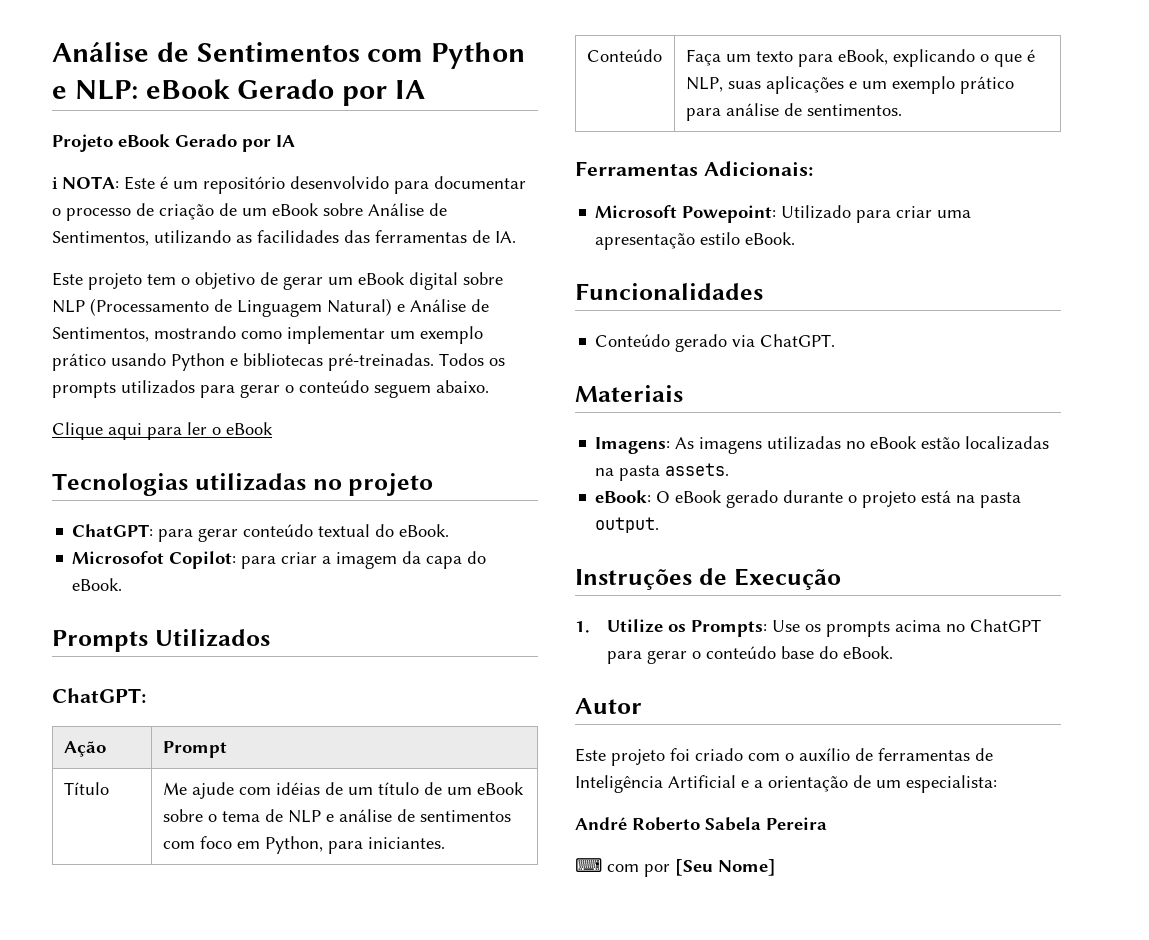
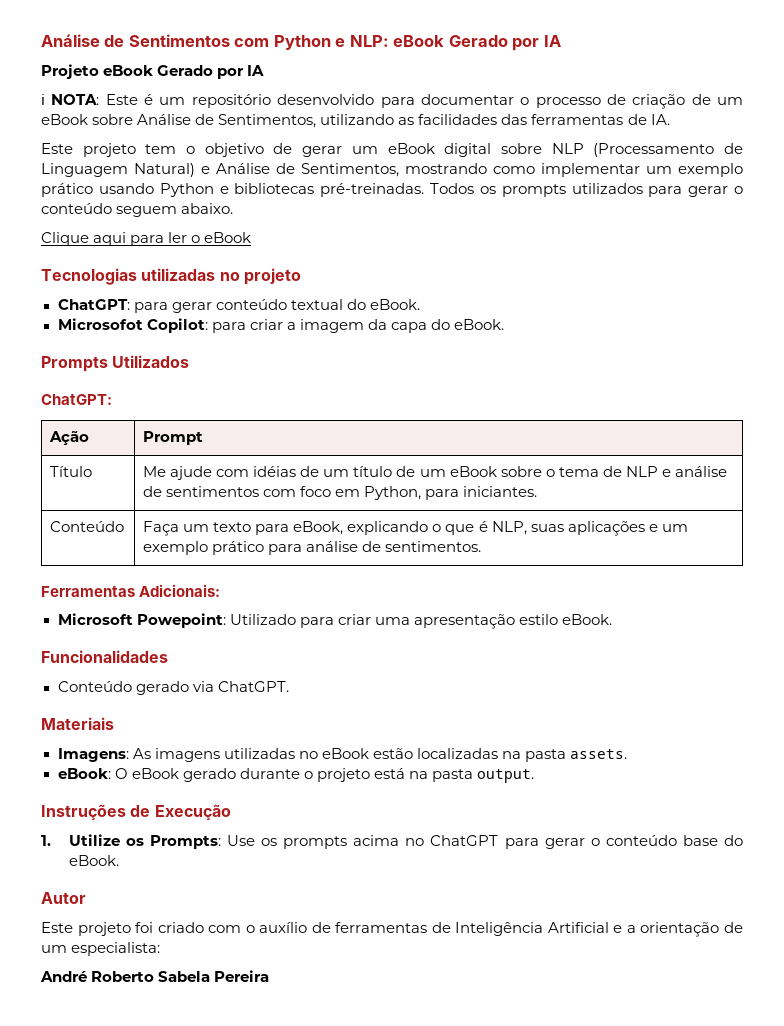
[575,858,776,877] // ⌨ com por [Seu Nome] -> (270, 976) none

